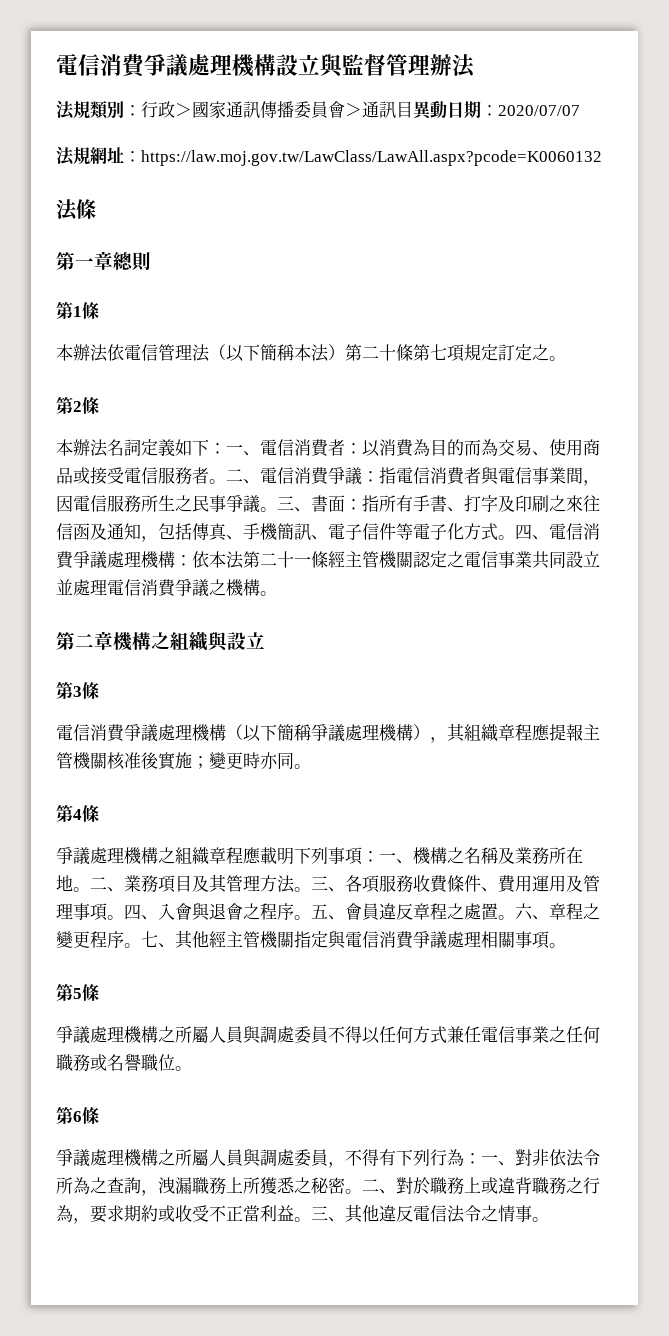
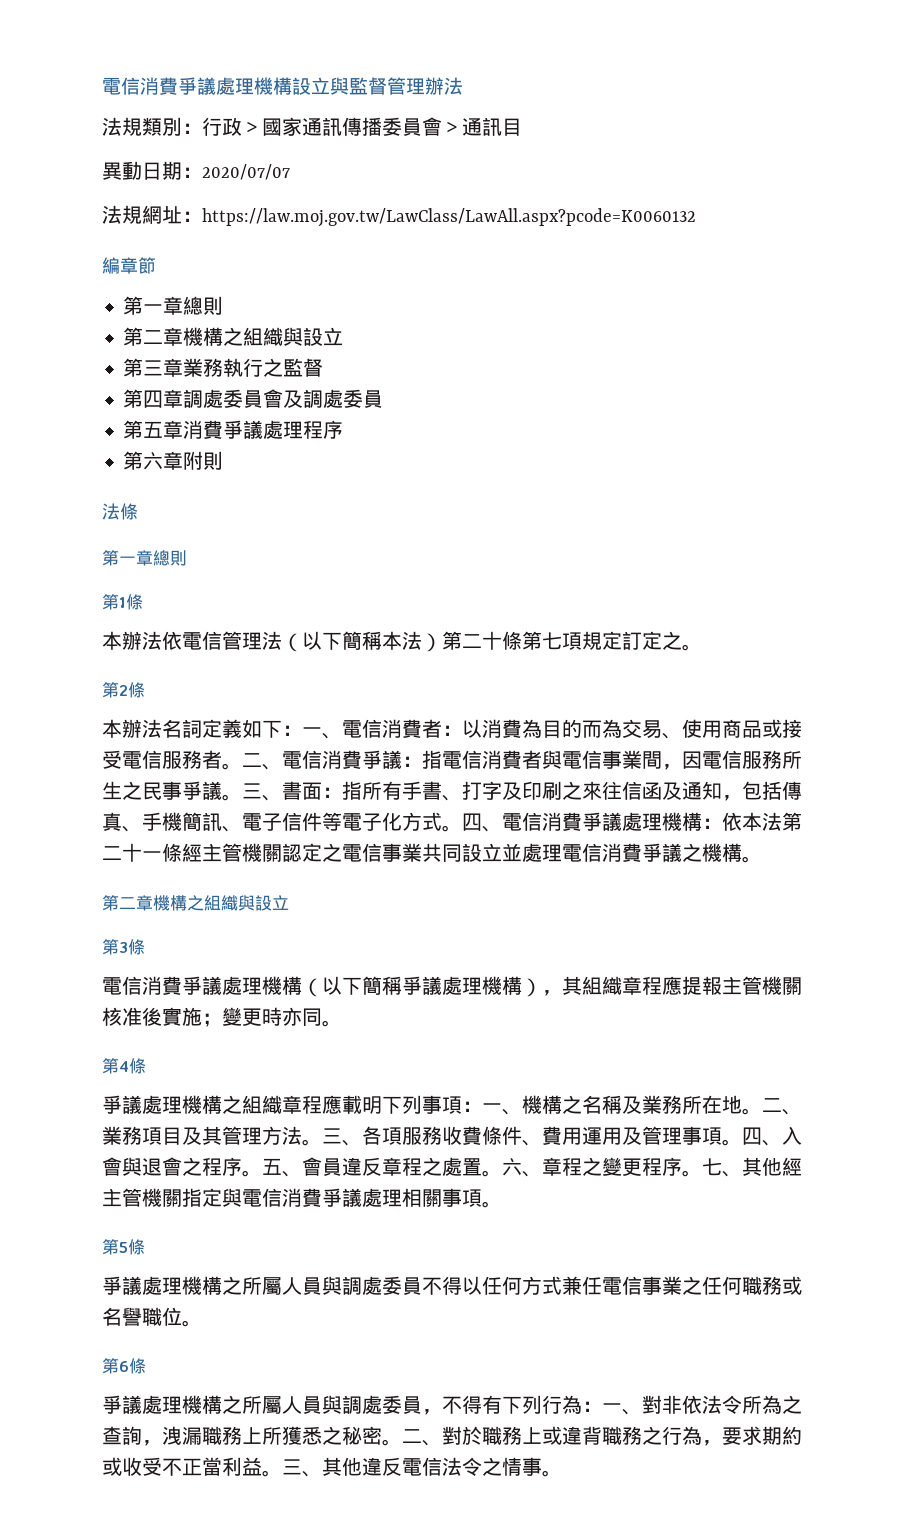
(413, 109) none -> (522, 127) //
(602, 158) none -> [102,257,156,274] [123,296,224,315] [123,327,344,346] [123,358,324,377] [123,389,384,408] [123,420,344,439] [123,451,224,470] // 編章節 // 第一章總則 // 第二章機構之組織與設立 // 第三章業務執行之監督 // 第四章調處委員會及調處委員 // 第五章消費爭議處理程序 // 第六章附則

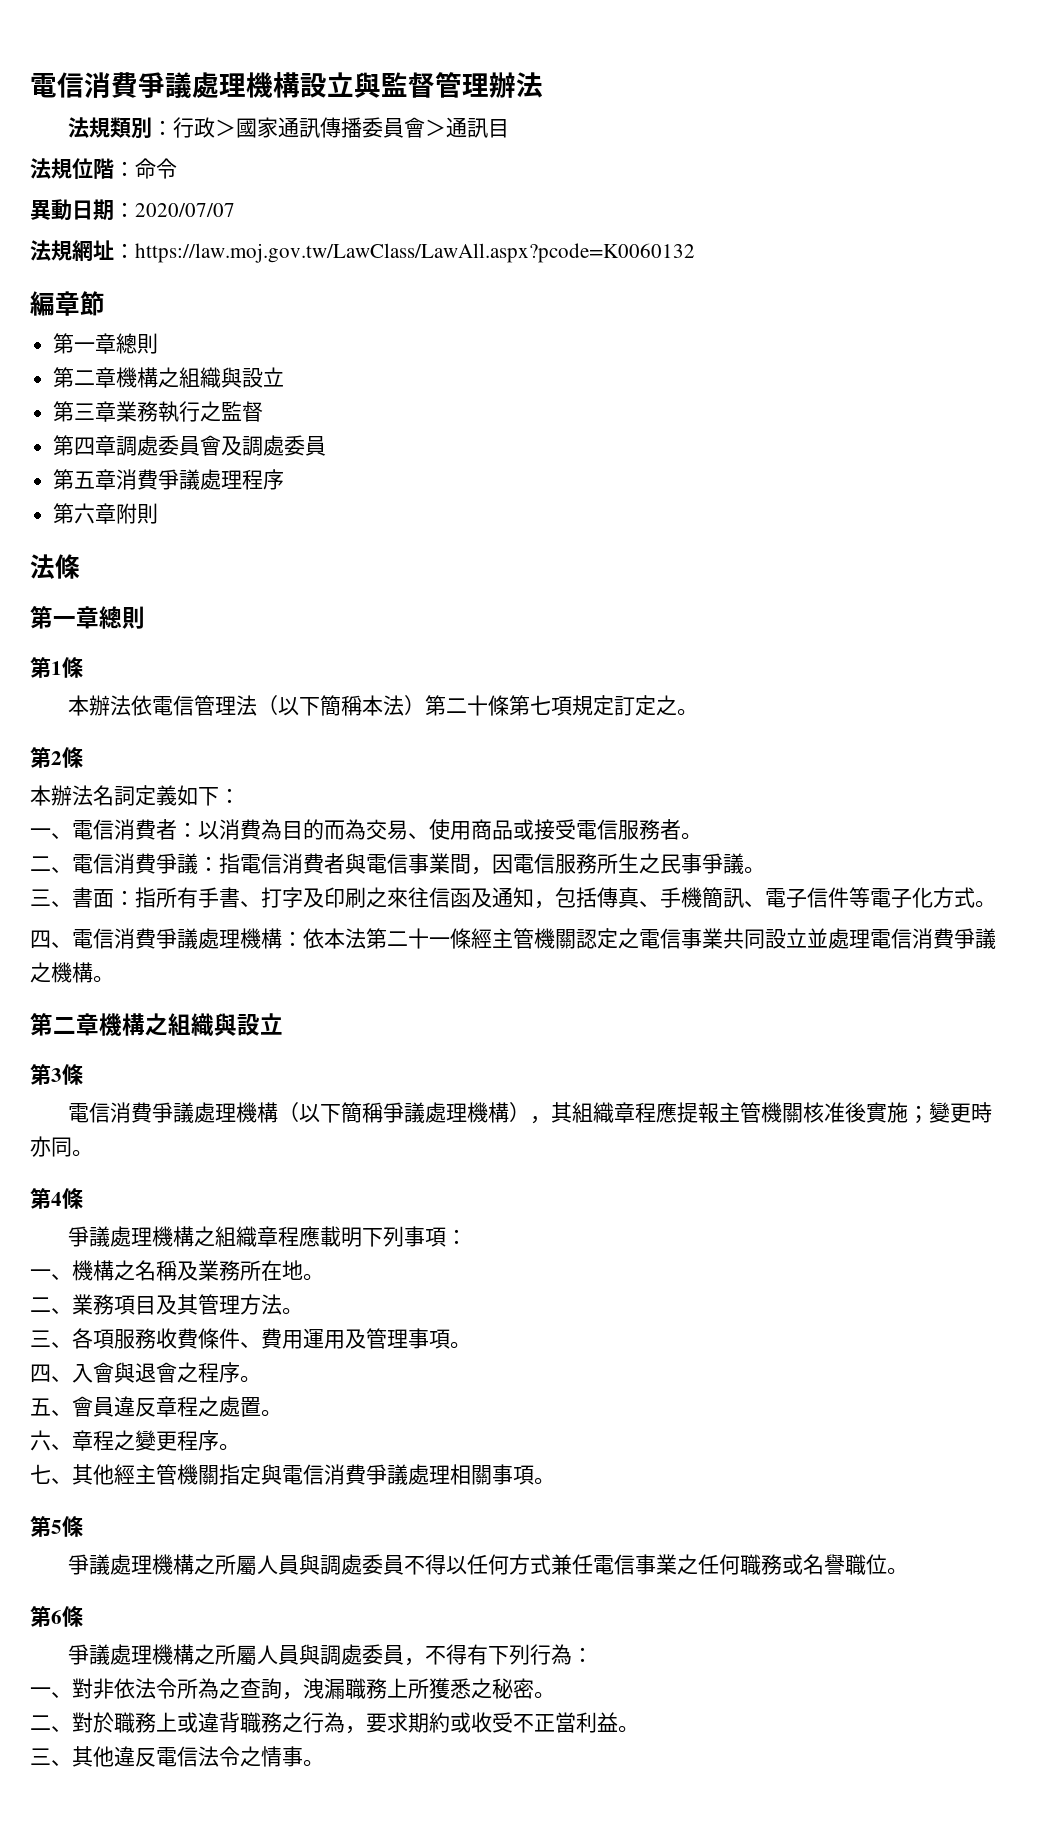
(522, 127) none -> [30,158,177,179] // 法規位階：命令
(302, 730) none -> (240, 795) //
(242, 766) none -> (702, 836) //
(242, 797) none -> (765, 870) //
(462, 828) none -> (996, 904) //
(482, 1106) none -> (467, 1236) //
(762, 1111) none -> (324, 1277) //
(322, 1142) none -> (303, 1311) //
(742, 1142) none -> (471, 1345) //
(262, 1173) none -> (261, 1379) //
(502, 1173) none -> (282, 1413) //
(702, 1173) none -> (240, 1447) //
(602, 1406) none -> (593, 1654) //
(402, 1442) none -> (555, 1695) //
(282, 1473) none -> (639, 1729) //

